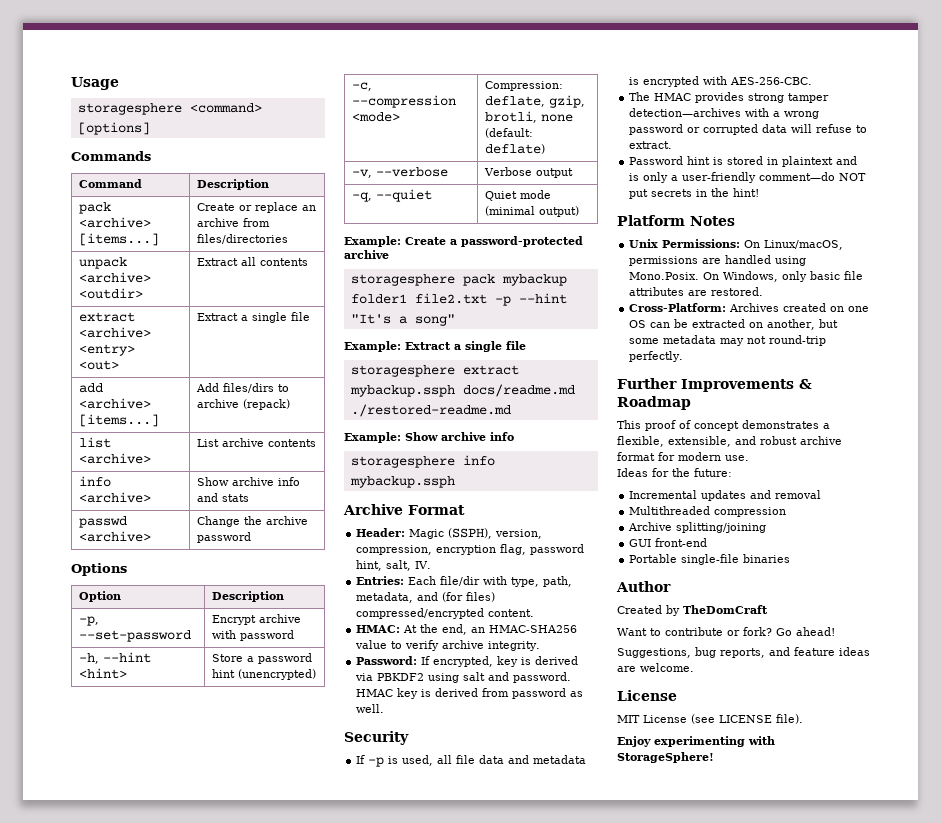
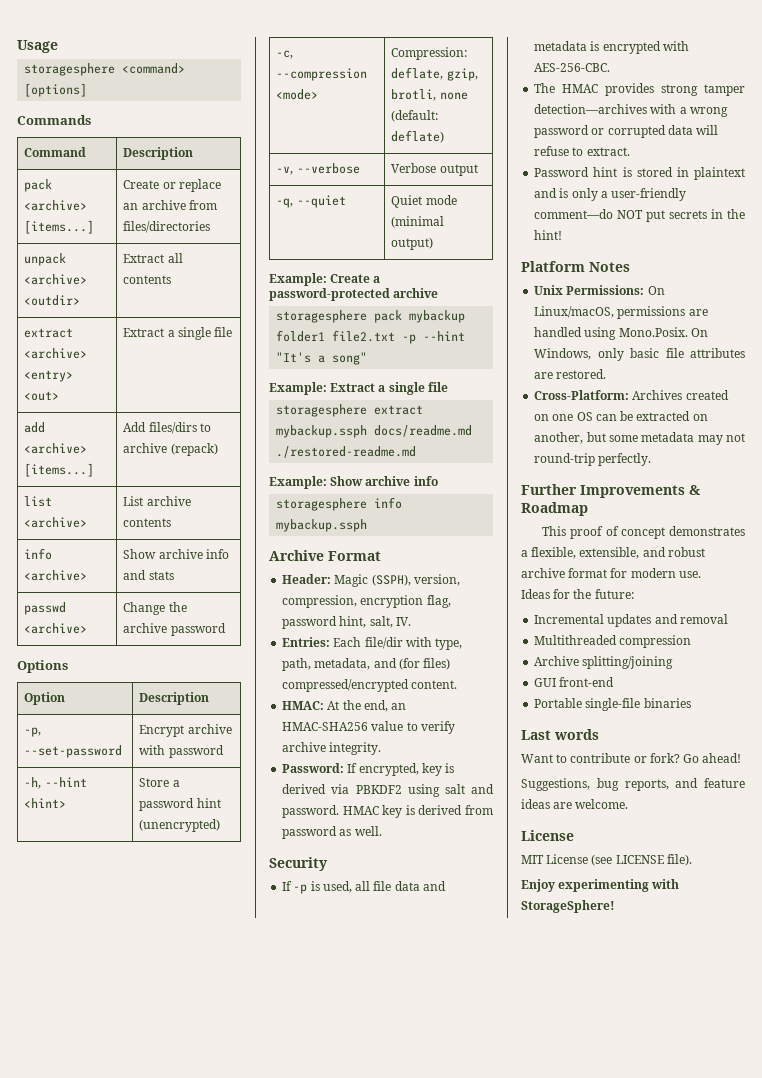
[616,581,671,592] [617,605,768,616] Author // Created by TheDomCraft -> [521,729,599,740] Last words

